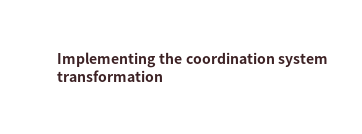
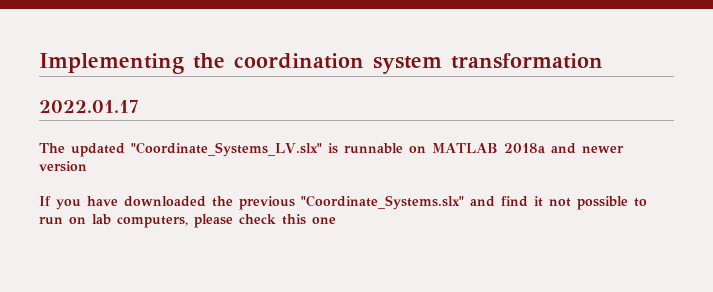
(163, 76) none -> [39,100,138,113] [39,142,624,157] [39,161,87,172] [39,195,647,210] [39,214,336,228] // 2022.01.17 // The updated "Coordinate_Systems_LV.slx" is runnable on MATLAB 2018a and newer version // If you have downloaded the previous "Coordinate_Systems.slx" and find it not possible to run on lab computers, please check this one

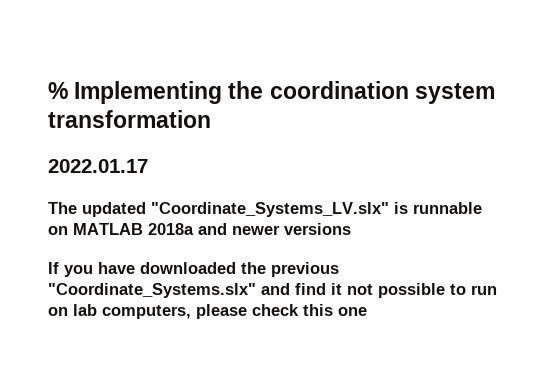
(39, 63) none -> [48,82,68,99] %
[39,161,87,172] version -> [284,223,351,235] versions

